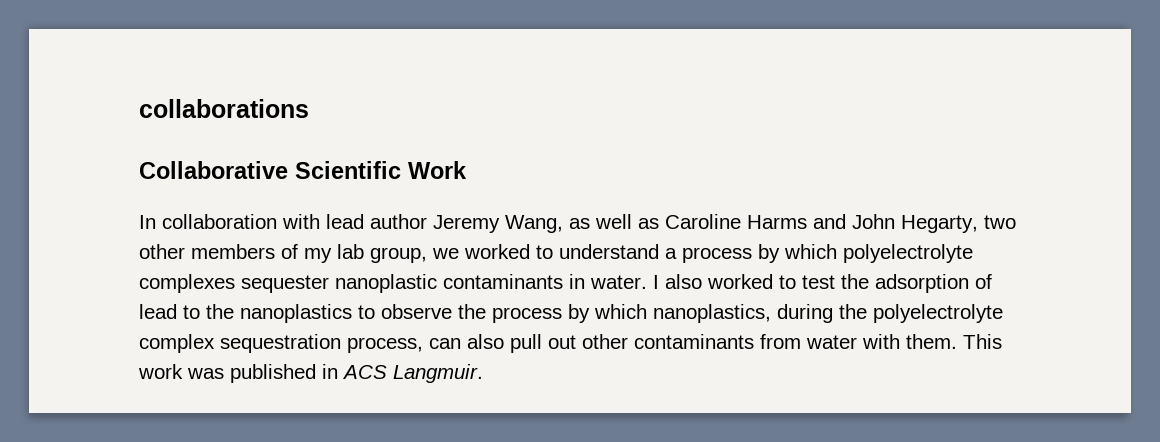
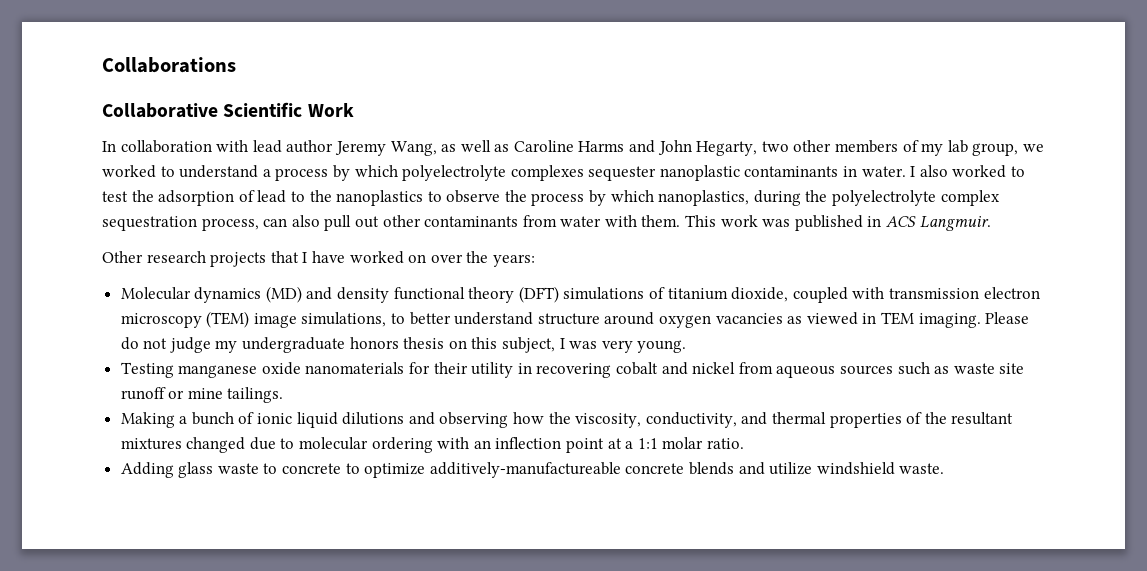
[139,99,309,118] collaborations -> [102,57,236,73] Collaborations
(483, 373) none -> [102,251,535,267] [120,286,1040,303] [120,311,1030,328] [120,337,687,353] [120,362,1025,378] [120,387,284,403] [120,412,1014,428] [120,437,744,453] [120,462,945,478] // Other research projects that I have worked on over the years: // Molecular dynamics (MD) and density functional theory (DFT) simulations of titanium dioxide, coupled with transmission electron microscopy (TEM) image simulations, to better understand structure around oxygen vacancies as viewed in TEM imaging. Please do not judge my undergraduate honors thesis on this subject, I was very young. // Testing manganese oxide nanomaterials for their utility in recovering cobalt and nickel from aqueous sources such as waste site runoff or mine tailings. // Making a bunch of ionic liquid dilutions and observing how the viscosity, conductivity, and thermal properties of the resultant mixtures changed due to molecular ordering with an inflection point at a 1:1 molar ratio. // Adding glass waste to concrete to optimize additively-manufactureable concrete blends and utilize windshield waste.

